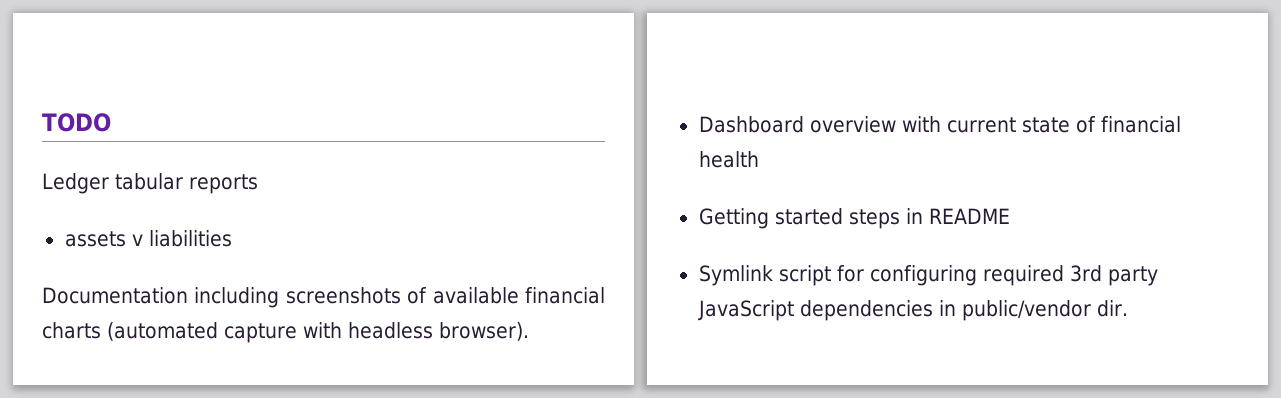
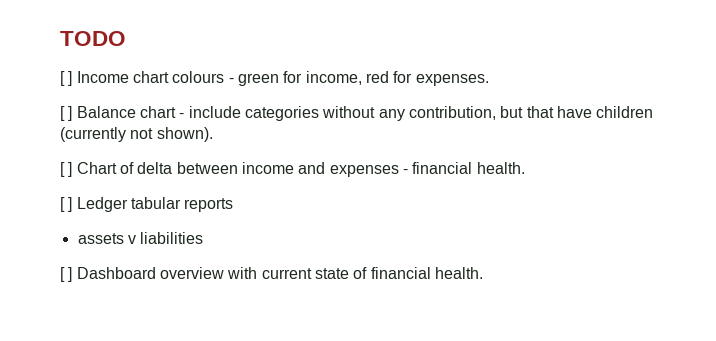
(111, 122) none -> [60,71,489,86] [60,106,654,121] [60,127,213,142] [60,162,525,177] [60,197,73,212] [ ] Income chart colours - green for income, red for expenses. // [ ] Balance chart - include categories without any contribution, but that have children (currently not shown). // [ ] Chart of delta between income and expenses - financial health. // [ ]
[42,287,605,308] [42,322,529,343] Documentation including screenshots of available financial charts (automated capture with headless browser). // -> [60,267,73,282] [ ]
[698,151,759,168] [698,208,1010,229] [698,265,1158,286] [697,300,1128,321] health // Getting started steps in README // Symlink script for configuring required 3rd party JavaScript dependencies in public/vendor dir. -> [434,267,483,279] health.

